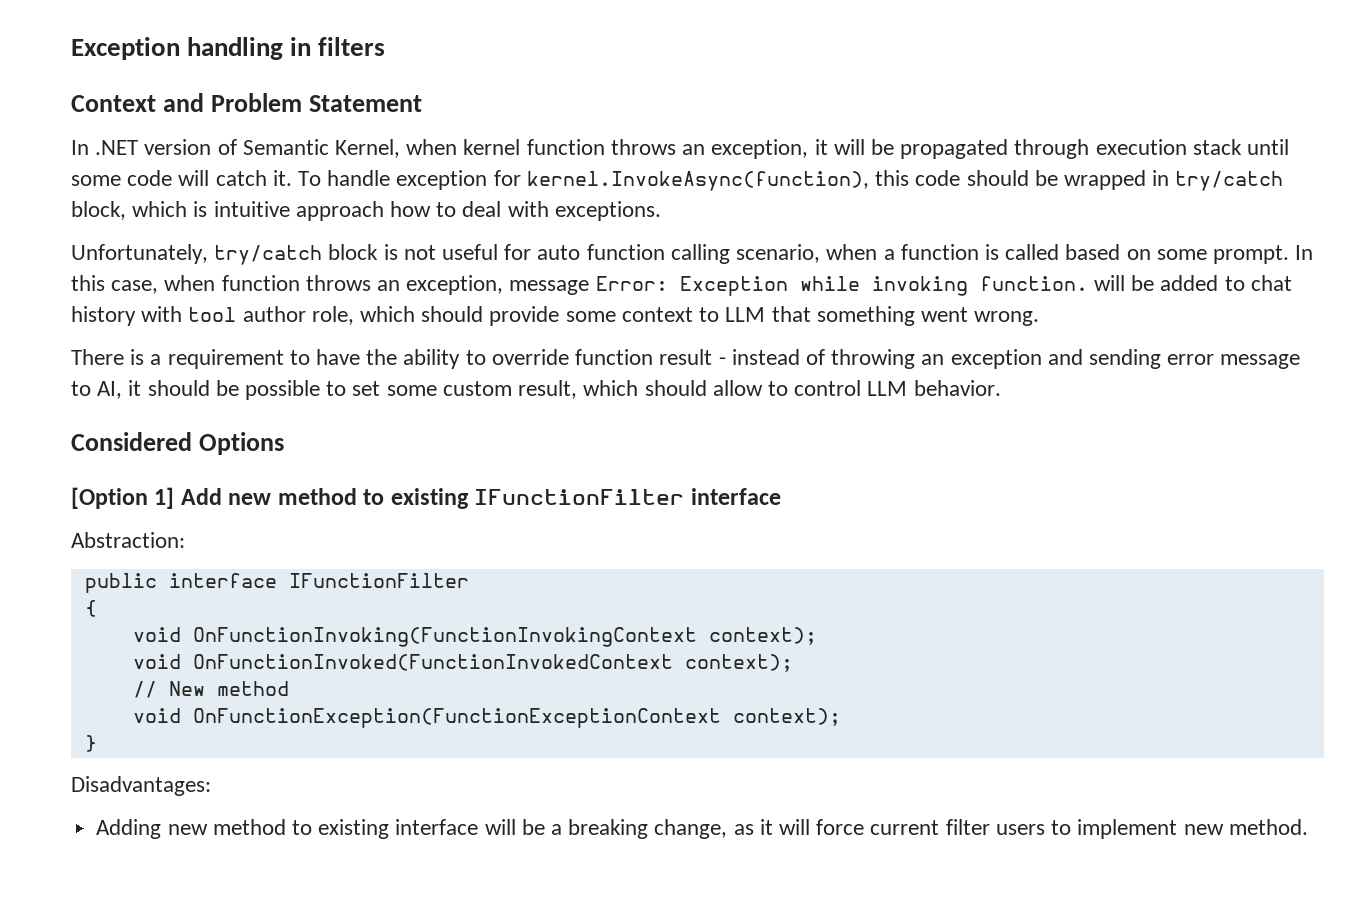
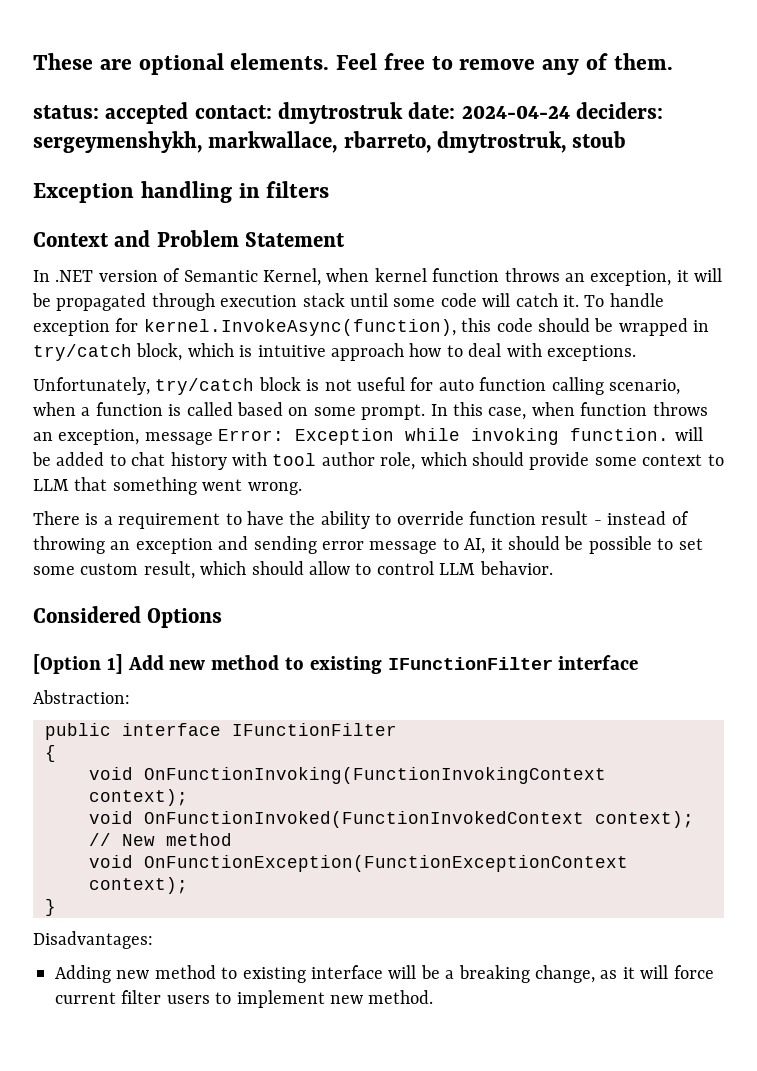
(71, 48) none -> [33,53,673,75] [33,102,664,124] [33,131,627,153] These are optional elements. Feel free to remove any of them. // status: accepted contact: dmytrostruk date: 2024-04-24 deciders: sergeymenshykh, markwallace, rbarreto, dmytrostruk, stoub //

